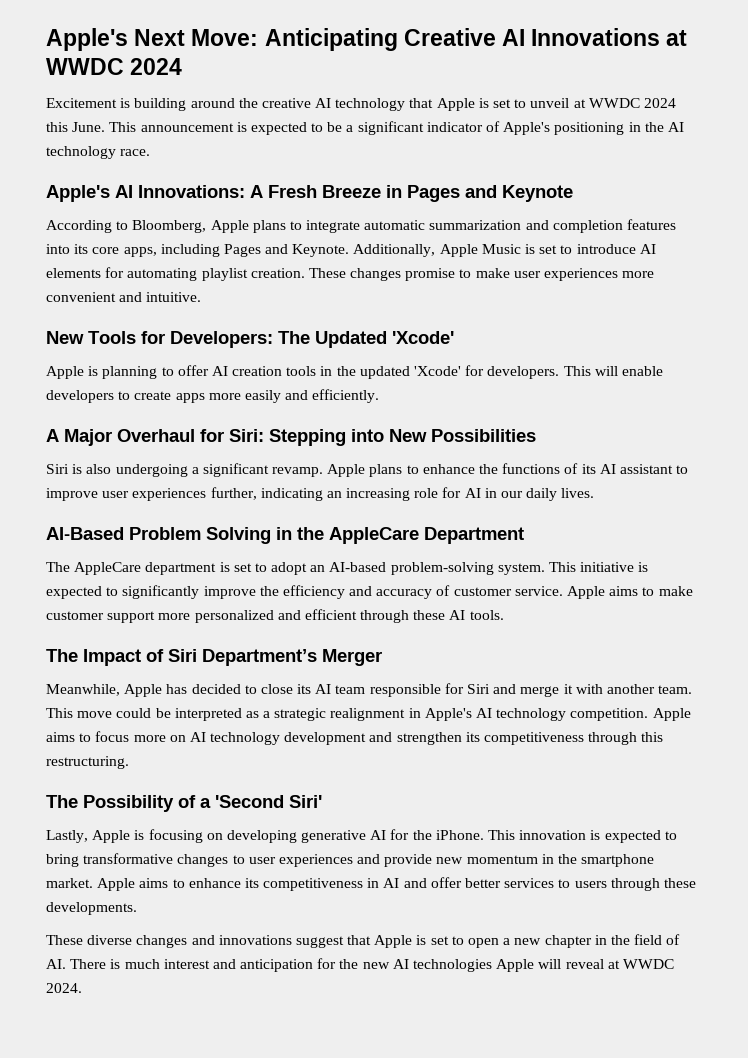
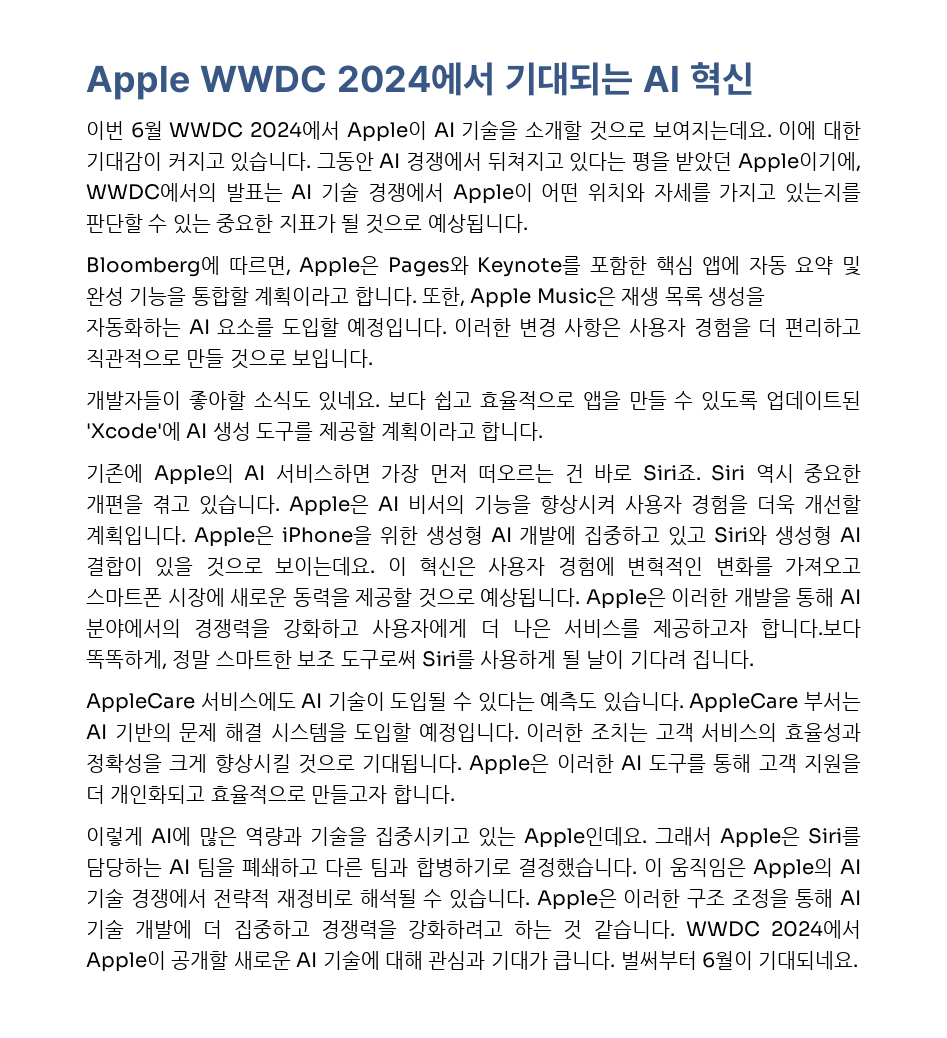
[46,28,688,51] [46,58,183,75] [46,98,676,111] [46,121,684,135] [46,146,151,159] [46,185,573,202] [46,219,677,233] [46,244,656,257] [46,267,655,281] [46,292,202,302] [46,331,454,348] [46,365,663,379] [46,389,380,403] [46,429,536,446] [46,463,689,477] [46,487,595,501] [46,527,524,544] [46,562,649,575] [46,585,693,599] [46,609,504,623] [46,649,382,666] [46,683,693,697] [46,708,691,721] [46,731,664,745] [46,756,129,769] [46,795,322,812] [46,829,677,843] [46,853,655,867] [46,877,696,891] [46,902,137,915] [46,934,681,948] [46,958,674,972] [46,983,82,993] Apple's Next Move: Anticipating Creative AI Innovations at WWDC 2024 // Excitement is building around the creative AI technology that Apple is set to unveil at WWDC 2024 this June. This announcement is expected to be a significant indicator of Apple's positioning in the AI technology race. // Apple's AI Innovations: A Fresh Breeze in Pages and Keynote // According to Bloomberg, Apple plans to integrate automatic summarization and completion features into its core apps, including Pages and Keynote. Additionally, Apple Music is set to introduce AI elements for automating playlist creation. These changes promise to make user experiences more convenient and intuitive. // New Tools for Developers: The Updated 'Xcode' // Apple is planning to offer AI creation tools in the updated 'Xcode' for developers. This will enable developers to create apps more easily and efficiently. // A Major Overhaul for Siri: Stepping into New Possibilities // Siri is also undergoing a significant revamp. Apple plans to enhance the functions of its AI assistant to improve user experiences further, indicating an increasing role for AI in our daily lives. // AI-Based Problem Solving in the AppleCare Department // The AppleCare department is set to adopt an AI-based problem-solving system. This initiative is expected to significantly improve the efficiency and accuracy of customer service. Apple aims to make customer support more personalized and efficient through these AI tools. // The Impact of Siri Department’s Merger // Meanwhile, Apple has decided to close its AI team responsible for Siri and merge it with another team. This move could be interpreted as a strategic realignment in Apple's AI technology competition. Apple aims to focus more on AI technology development and strengthen its competitiveness through this restructuring. // The Possibility of a 'Second Siri' // Lastly, Apple is focusing on developing generative AI for the iPhone. This innovation is expected to bring transformative changes to user experiences and provide new momentum in the smartphone market. Apple aims to enhance its competitiveness in AI and offer better services to users through these developments. // These diverse changes and innovations suggest that Apple is set to open a new chapter in the field of AI. There is much interest and anticipation for the new AI technologies Apple will reveal at WWDC 2024. -> [86,62,754,100] [86,120,862,142] [86,151,862,173] [86,182,861,204] [86,214,528,234] [86,256,862,277] [86,287,765,308] [86,318,861,337] [86,349,374,369] [86,391,862,411] [86,422,544,441] [86,464,861,485] [86,494,861,516] [86,526,861,547] [86,557,861,577] [86,588,861,609] [86,619,861,638] [86,650,754,670] [86,691,862,713] [86,723,861,742] [86,754,861,775] [86,785,455,804] [86,826,861,848] [86,857,862,879] [86,888,861,910] [86,919,861,940] [86,950,859,972] Apple WWDC 2024에서 기대되는 AI 혁신 // 이번 6월 WWDC 2024에서 Apple이 AI 기술을 소개할 것으로 보여지는데요. 이에 대한 기대감이 커지고 있습니다. 그동안 AI 경쟁에서 뒤쳐지고 있다는 평을 받았던 Apple이기에, WWDC에서의 발표는 AI 기술 경쟁에서 Apple이 어떤 위치와 자세를 가지고 있는지를 판단할 수 있는 중요한 지표가 될 것으로 예상됩니다. // Bloomberg에 따르면, Apple은 Pages와 Keynote를 포함한 핵심 앱에 자동 요약 및 완성 기능을 통합할 계획이라고 합니다. 또한, Apple Music은 재생 목록 생성을 자동화하는 AI 요소를 도입할 예정입니다. 이러한 변경 사항은 사용자 경험을 더 편리하고 직관적으로 만들 것으로 보입니다. // 개발자들이 좋아할 소식도 있네요. 보다 쉽고 효율적으로 앱을 만들 수 있도록 업데이트된 'Xcode'에 AI 생성 도구를 제공할 계획이라고 합니다. // 기존에 Apple의 AI 서비스하면 가장 먼저 떠오르는 건 바로 Siri죠. Siri 역시 중요한 개편을 겪고 있습니다. Apple은 AI 비서의 기능을 향상시켜 사용자 경험을 더욱 개선할 계획입니다. Apple은 iPhone을 위한 생성형 AI 개발에 집중하고 있고 Siri와 생성형 AI 결합이 있을 것으로 보이는데요. 이 혁신은 사용자 경험에 변혁적인 변화를 가져오고 스마트폰 시장에 새로운 동력을 제공할 것으로 예상됩니다. Apple은 이러한 개발을 통해 AI 분야에서의 경쟁력을 강화하고 사용자에게 더 나은 서비스를 제공하고자 합니다.보다 똑똑하게, 정말 스마트한 보조 도구로써 Siri를 사용하게 될 날이 기다려 집니다. // AppleCare 서비스에도 AI 기술이 도입될 수 있다는 예측도 있습니다. AppleCare 부서는 AI 기반의 문제 해결 시스템을 도입할 예정입니다. 이러한 조치는 고객 서비스의 효율성과 정확성을 크게 향상시킬 것으로 기대됩니다. Apple은 이러한 AI 도구를 통해 고객 지원을 더 개인화되고 효율적으로 만들고자 합니다. // 이렇게 AI에 많은 역량과 기술을 집중시키고 있는 Apple인데요. 그래서 Apple은 Siri를 담당하는 AI 팀을 폐쇄하고 다른 팀과 합병하기로 결정했습니다. 이 움직임은 Apple의 AI 기술 경쟁에서 전략적 재정비로 해석될 수 있습니다. Apple은 이러한 구조 조정을 통해 AI 기술 개발에 더 집중하고 경쟁력을 강화하려고 하는 것 같습니다. WWDC 2024에서 Apple이 공개할 새로운 AI 기술에 대해 관심과 기대가 큽니다. 벌써부터 6월이 기대되네요.

